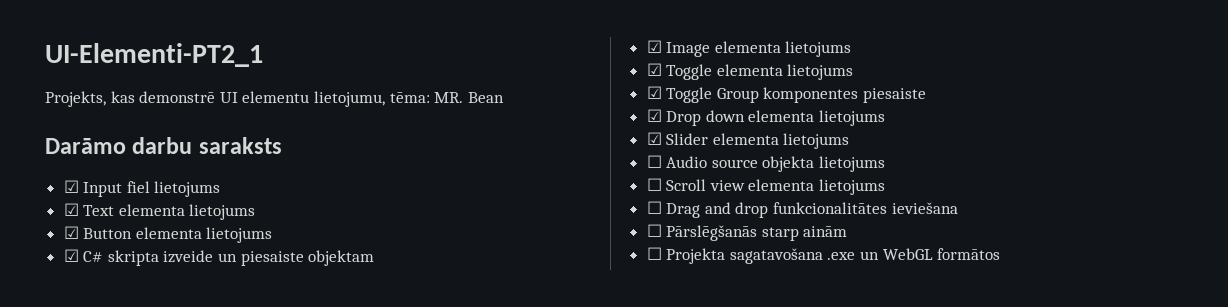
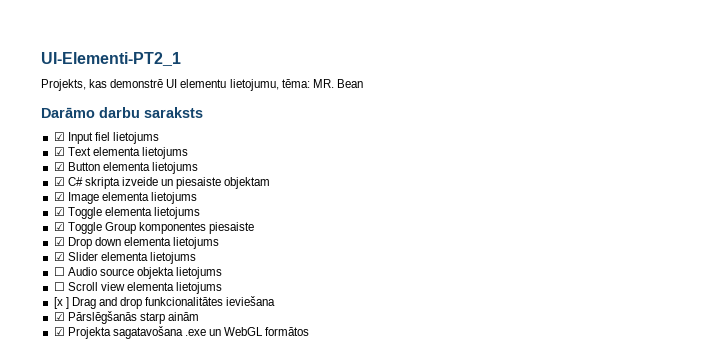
[646,201,662,214] ☐ -> [53,297,69,309] [x ]
[646,224,662,237] ☐ -> [53,312,65,321] ☑
[646,247,662,260] ☐ -> [53,327,65,336] ☑

